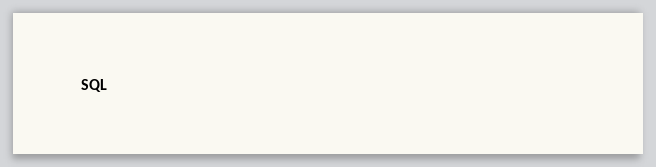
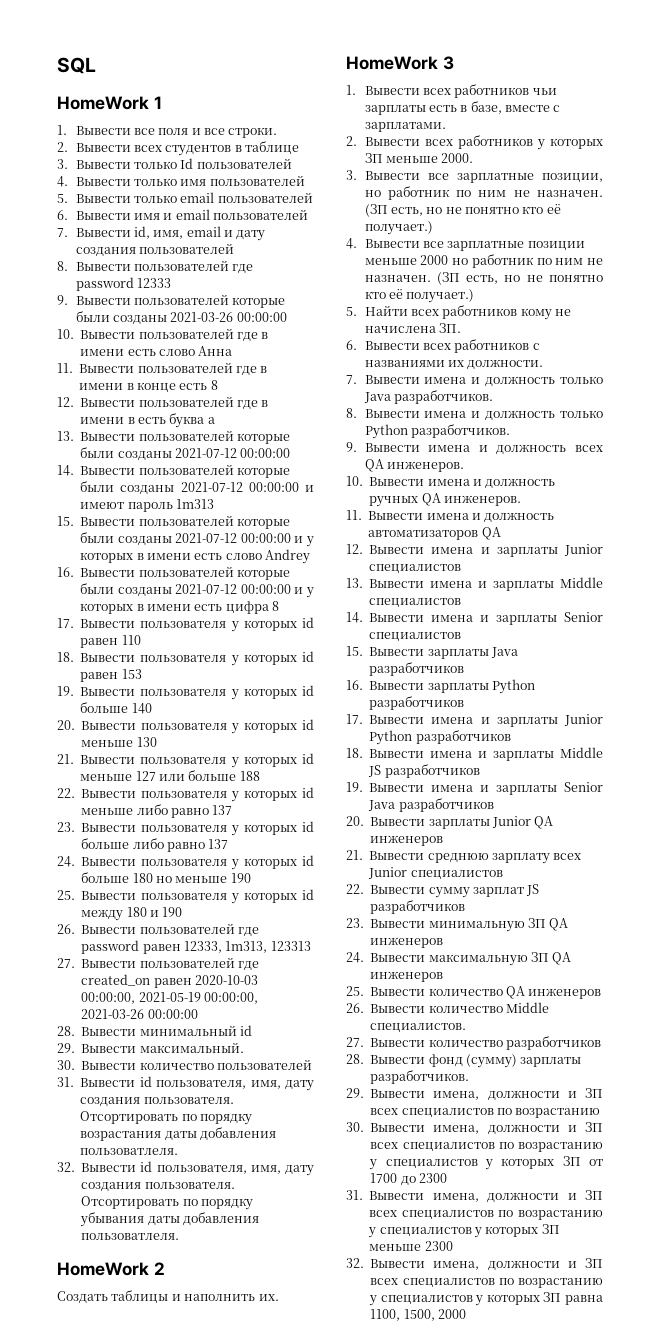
(107, 85) none -> [57,96,162,110] [57,125,278,138] [57,141,300,156] [57,158,292,169] [57,175,305,187] [57,192,313,203] [57,209,309,220] [57,226,266,241] [75,243,234,257] [57,260,254,274] [75,277,171,291] [57,294,286,308] [75,311,287,325] [57,328,269,342] [80,346,233,356] [57,362,268,376] [79,380,218,393] [57,396,269,410] [80,413,215,428] [57,430,290,444] [80,447,291,461] [57,464,290,478] [80,481,314,495] [80,499,214,512] [57,515,290,529] [80,532,314,547] [80,549,311,564] [57,566,290,580] [80,583,314,598] [80,601,280,614] [57,617,314,632] [80,635,141,648] [57,651,314,666] [80,669,142,682] [57,685,314,700] [80,702,152,714] [57,719,314,734] [81,737,157,747] [57,753,314,768] [80,770,260,781] [57,787,314,802] [81,804,233,818] [57,821,314,836] [81,838,229,852] [57,855,314,870] [81,872,251,883] [57,889,314,904] [81,907,183,921] [57,923,259,937] [81,940,311,954] [57,957,259,971] [81,974,258,988] [81,992,258,1004] [81,1009,198,1019] [57,1025,252,1036] [57,1042,244,1053] [57,1059,312,1070] [57,1076,314,1091] [80,1097,234,1107] [80,1111,252,1125] [80,1127,276,1141] [80,1148,179,1155] [57,1161,314,1176] [81,1182,235,1192] [81,1196,253,1210] [80,1212,259,1227] [81,1233,180,1240] [57,1262,165,1276] [57,1290,279,1304] [346,56,454,70] [346,84,557,98] [364,101,561,115] [364,122,446,132] [346,135,603,150] [364,153,474,163] [346,170,603,183] [364,186,603,200] [364,204,561,217] [364,221,433,235] [346,238,585,251] [364,254,603,268] [364,272,603,285] [364,289,475,303] [346,305,572,320] [364,323,461,333] [346,339,540,353] [364,359,544,370] [346,375,603,387] [363,390,493,404] [346,408,603,421] [364,424,510,439] [346,442,603,455] [364,459,464,472] [346,476,556,489] [369,493,521,507] [346,510,555,523] [368,527,501,540] [346,544,603,557] [369,564,462,574] [346,577,603,591] [369,598,462,608] [346,612,603,625] [369,632,462,642] [346,646,518,659] [369,662,465,676] [346,679,535,694] [369,696,465,710] [346,714,603,727] [369,730,511,745] [346,747,603,761] [368,764,480,778] [346,782,603,795] [368,798,494,812] [346,816,554,829] [370,835,444,846] [346,850,582,864] [368,867,503,880] [346,884,540,898] [370,900,466,914] [346,918,569,932] [370,937,444,948] [346,952,572,966] [370,971,444,982] [346,986,602,999] [346,1002,549,1013] [370,1023,467,1033] [346,1036,601,1050] [346,1054,582,1068] [370,1070,470,1084] [346,1088,603,1101] [370,1108,601,1118] [346,1122,603,1135] [370,1142,603,1152] [369,1156,603,1170] [370,1173,447,1186] [346,1190,603,1203] [369,1210,603,1220] [368,1224,560,1238] [369,1241,453,1251] [346,1258,603,1271] [370,1278,603,1288] [369,1292,603,1306] [370,1309,466,1321] // HomeWork 1 // 1. Вывести все поля и все строки. // 2. Вывести всех студентов в таблице // 3. Вывести только Id пользователей // 4. Вывести только имя пользователей // 5. Вывести только email пользователей // 6. Вывести имя и email пользователей // 7. Вывести id, имя, email и дату создания пользователей // 8. Вывести пользователей где password 12333 // 9. Вывести пользователей которые были созданы 2021-03-26 00:00:00 // 10. Вывести пользователей где в имени есть слово Анна // 11. Вывести пользователей где в имени в конце есть 8 // 12. Вывести пользователей где в имени в есть буква а // 13. Вывести пользователей которые были созданы 2021-07-12 00:00:00 // 14. Вывести пользователей которые были созданы 2021-07-12 00:00:00 и имеют пароль 1m313 // 15. Вывести пользователей которые были созданы 2021-07-12 00:00:00 и у которых в имени есть слово Andrey // 16. Вывести пользователей которые были созданы 2021-07-12 00:00:00 и у которых в имени есть цифра 8 // 17. Вывести пользователя у которых id равен 110 // 18. Вывести пользователя у которых id равен 153 // 19. Вывести пользователя у которых id больше 140 // 20. Вывести пользователя у которых id меньше 130 // 21. Вывести пользователя у которых id меньше 127 или больше 188 // 22. Вывести пользователя у которых id меньше либо равно 137 // 23. Вывести пользователя у которых id больше либо равно 137 // 24. Вывести пользователя у которых id больше 180 но меньше 190 // 25. Вывести пользователя у которых id между 180 и 190 // 26. Вывести пользователей где password равен 12333, 1m313, 123313 // 27. Вывести пользователей где created_on равен 2020-10-03 00:00:00, 2021-05-19 00:00:00, 2021-03-26 00:00:00 // 28. Вывести минимальный id // 29. Вывести максимальный. // 30. Вывести количество пользователей // 31. Вывести id пользователя, имя, дату создания пользователя. Отсортировать по порядку возрастания даты добавления пользоватлеля. // 32. Вывести id пользователя, имя, дату создания пользователя. Отсортировать по порядку убывания даты добавления пользоватлеля. // HomeWork 2 // Создать таблицы и наполнить их. // HomeWork 3 // 1. Вывести всех работников чьи зарплаты есть в базе, вместе с зарплатами. // 2. Вывести всех работников у которых ЗП меньше 2000. // 3. Вывести все зарплатные позиции, но работник по ним не назначен. (ЗП есть, но не понятно кто её получает.) // 4. Вывести все зарплатные позиции меньше 2000 но работник по ним не назначен. (ЗП есть, но не понятно кто её получает.) // 5. Найти всех работников кому не начислена ЗП. // 6. Вывести всех работников с названиями их должности. // 7. Вывести имена и должность только Java разработчиков. // 8. Вывести имена и должность только Python разработчиков. // 9. Вывести имена и должность всех QA инженеров. // 10. Вывести имена и должность ручных QA инженеров. // 11. Вывести имена и должность автоматизаторов QA // 12. Вывести имена и зарплаты Junior специалистов // 13. Вывести имена и зарплаты Middle специалистов // 14. Вывести имена и зарплаты Senior специалистов // 15. Вывести зарплаты Java разработчиков // 16. Вывести зарплаты Python разработчиков // 17. Вывести имена и зарплаты Junior Python разработчиков // 18. Вывести имена и зарплаты Middle JS разработчиков // 19. Вывести имена и зарплаты Senior Java разработчиков // 20. Вывести зарплаты Junior QA инженеров // 21. Вывести среднюю зарплату всех Junior специалистов // 22. Вывести сумму зарплат JS разработчиков // 23. Вывести минимальную ЗП QA инженеров // 24. Вывести максимальную ЗП QA инженеров // 25. Вывести количество QA инженеров // 26. Вывести количество Middle специалистов. // 27. Вывести количество разработчиков // 28. Вывести фонд (сумму) зарплаты разработчиков. // 29. Вывести имена, должности и ЗП всех специалистов по возрастанию // 30. Вывести имена, должности и ЗП всех специалистов по возрастанию у специалистов у которых ЗП от 1700 до 2300 // 31. Вывести имена, должности и ЗП всех специалистов по возрастанию у специалистов у которых ЗП меньше 2300 // 32. Вывести имена, должности и ЗП всех специалистов по возрастанию у специалистов у которых ЗП равна 1100, 1500, 2000

